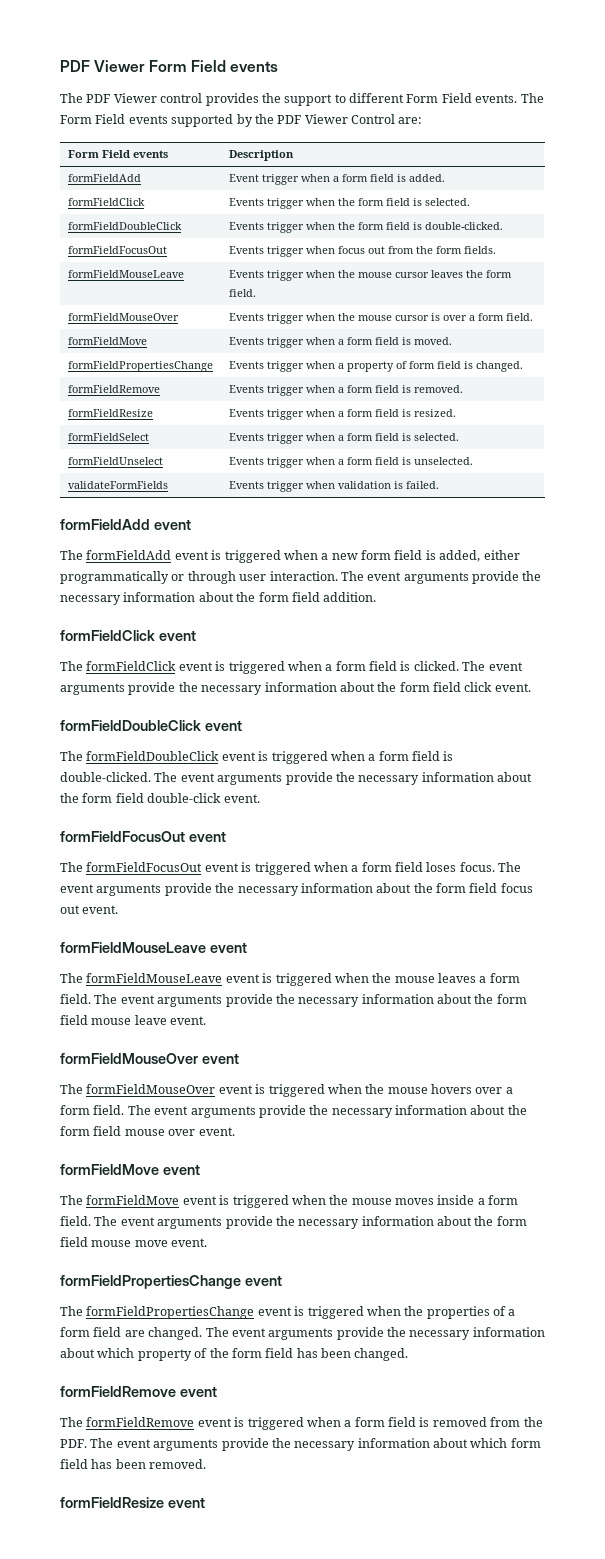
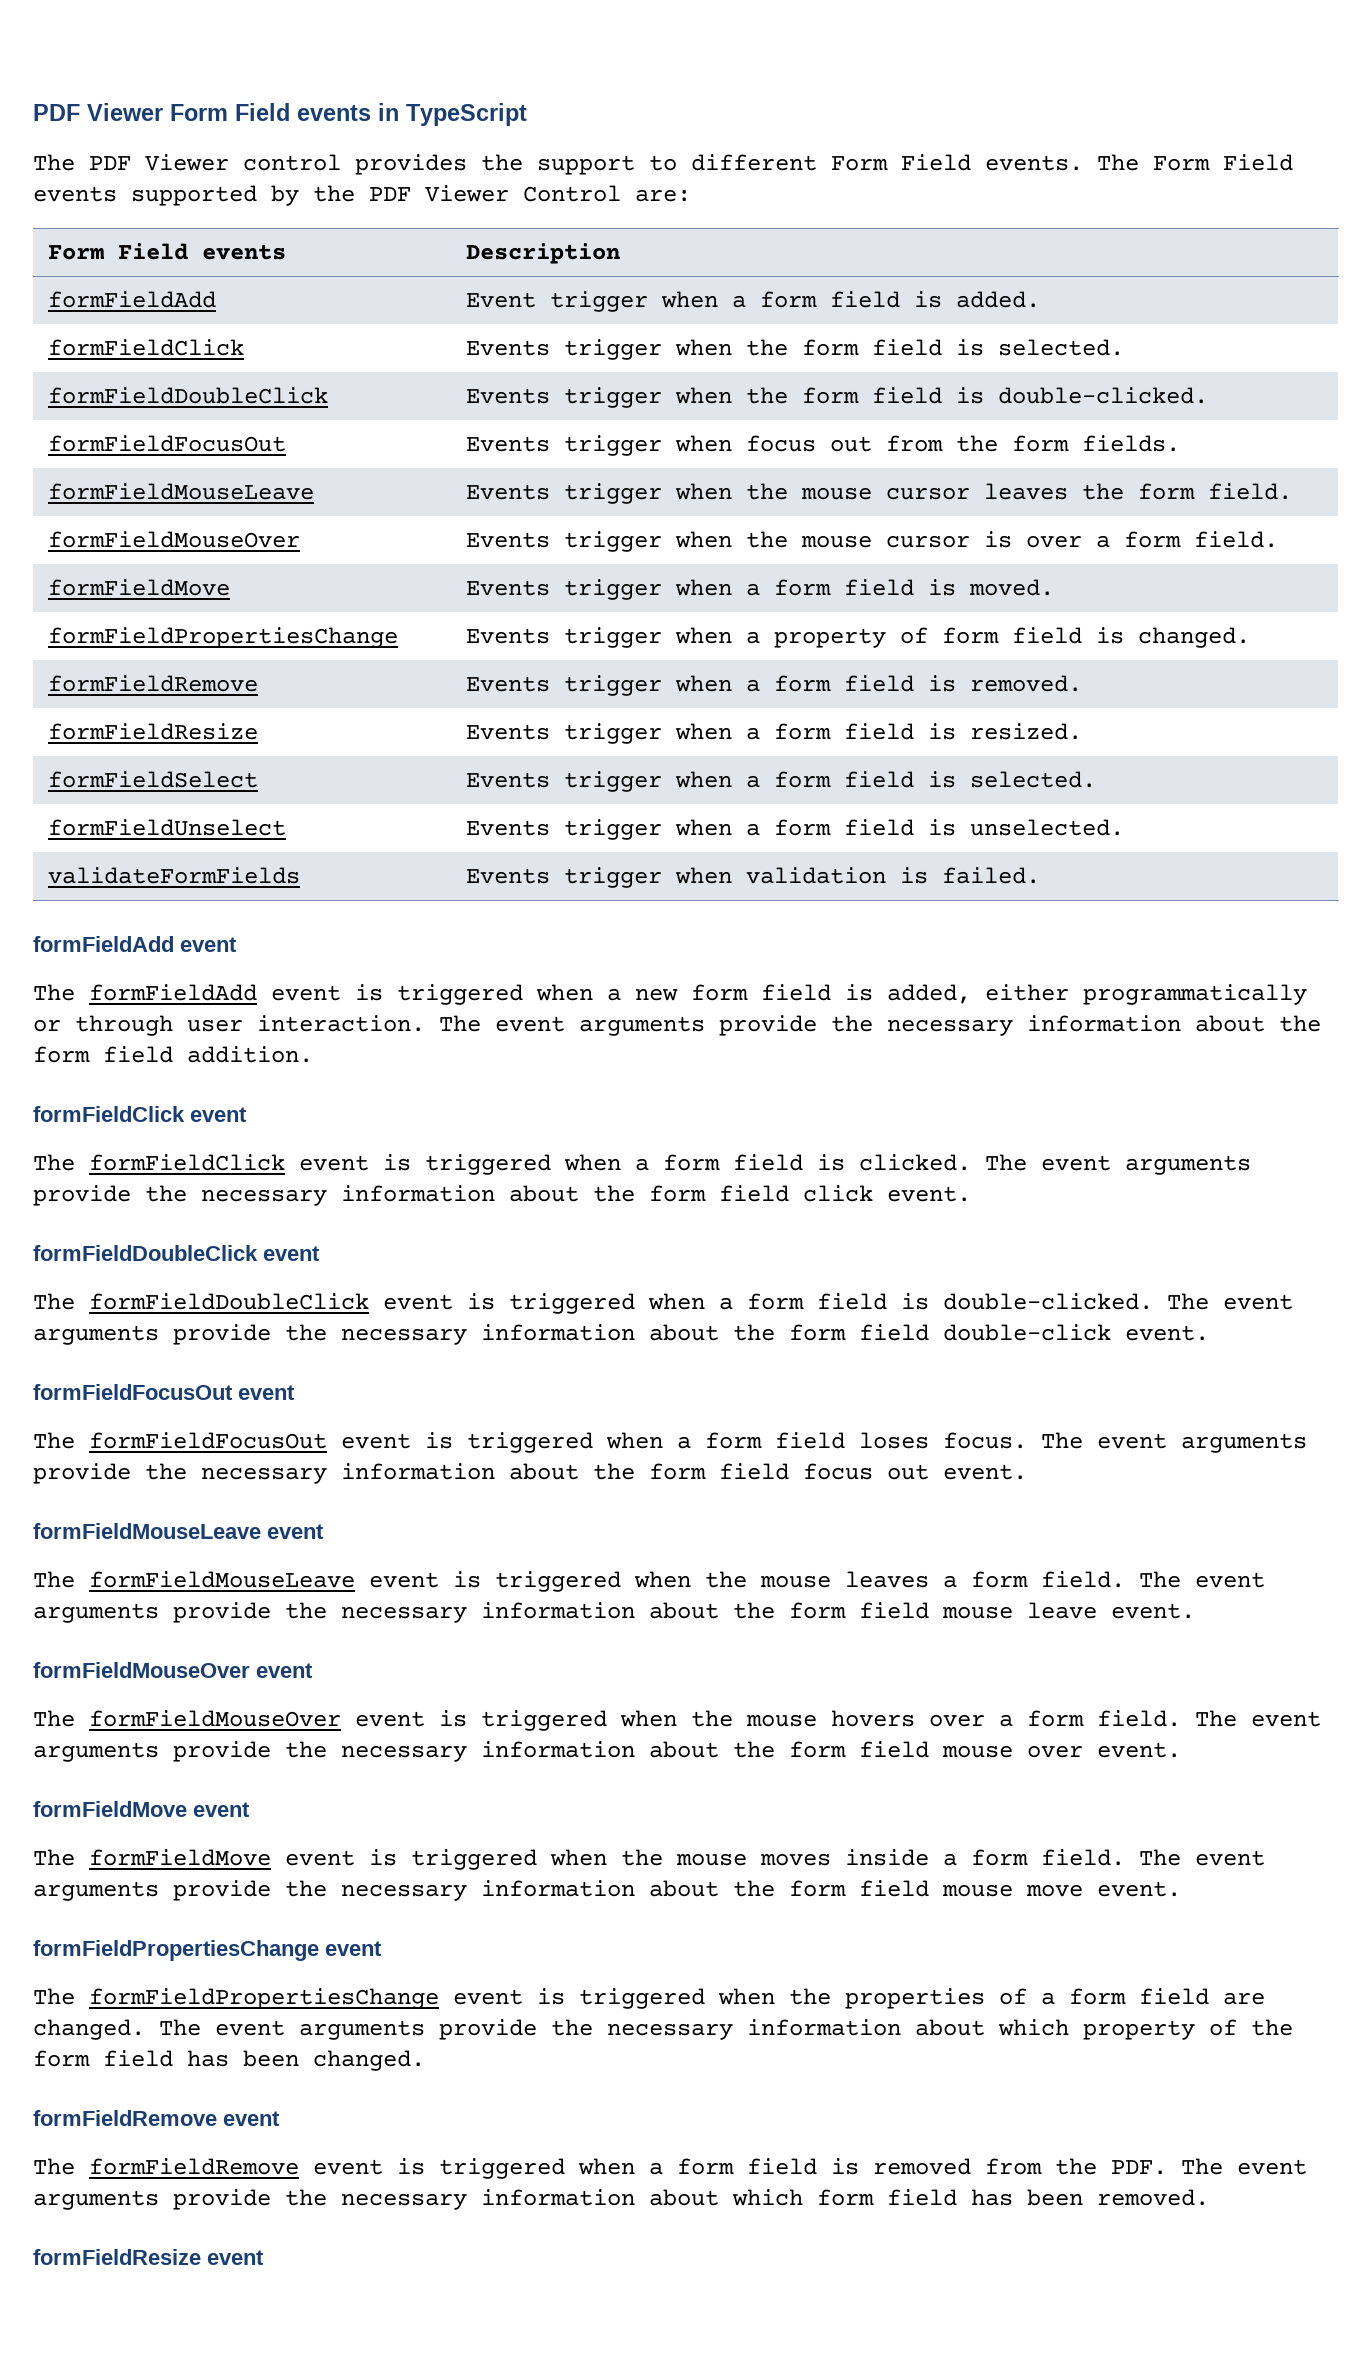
(278, 66) none -> [378,103,527,126] in TypeScript

